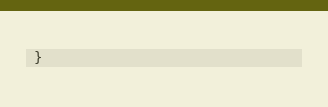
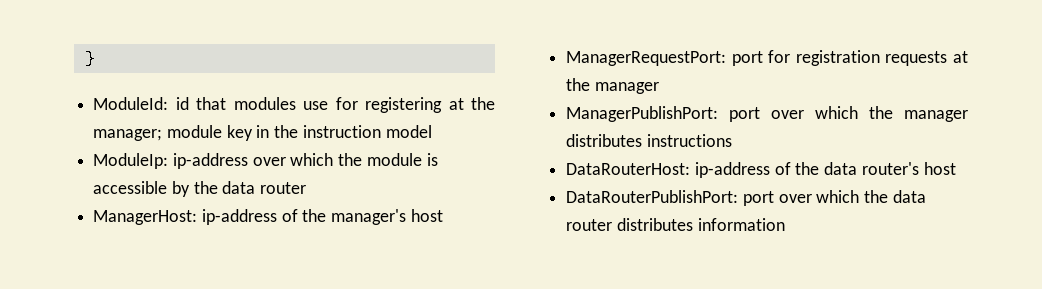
(43, 57) none -> [93,97,495,113] [93,125,432,141] [93,153,438,169] [93,181,307,197] [93,209,443,225] [566,50,968,66] [566,78,659,94] [566,106,968,122] [566,134,732,147] [566,162,956,178] [566,190,926,206] [566,218,785,231] // ModuleId: id that modules use for registering at the manager; module key in the instruction model // ModuleIp: ip-address over which the module is accessible by the data router // ManagerHost: ip-address of the manager's host // ManagerRequestPort: port for registration requests at the manager // ManagerPublishPort: port over which the manager distributes instructions // DataRouterHost: ip-address of the data router's host // DataRouterPublishPort: port over which the data router distributes information

